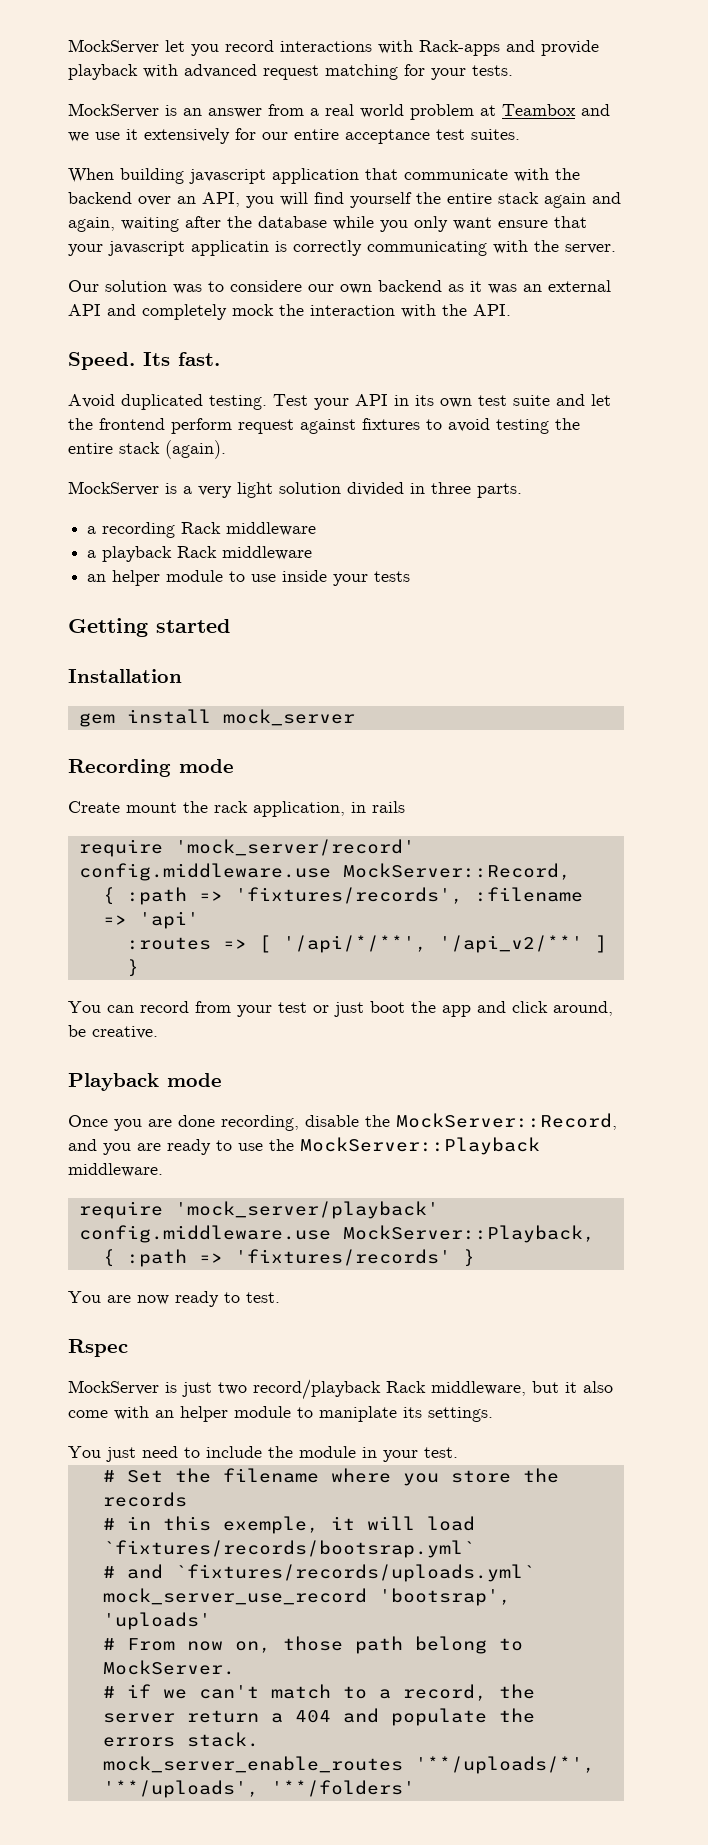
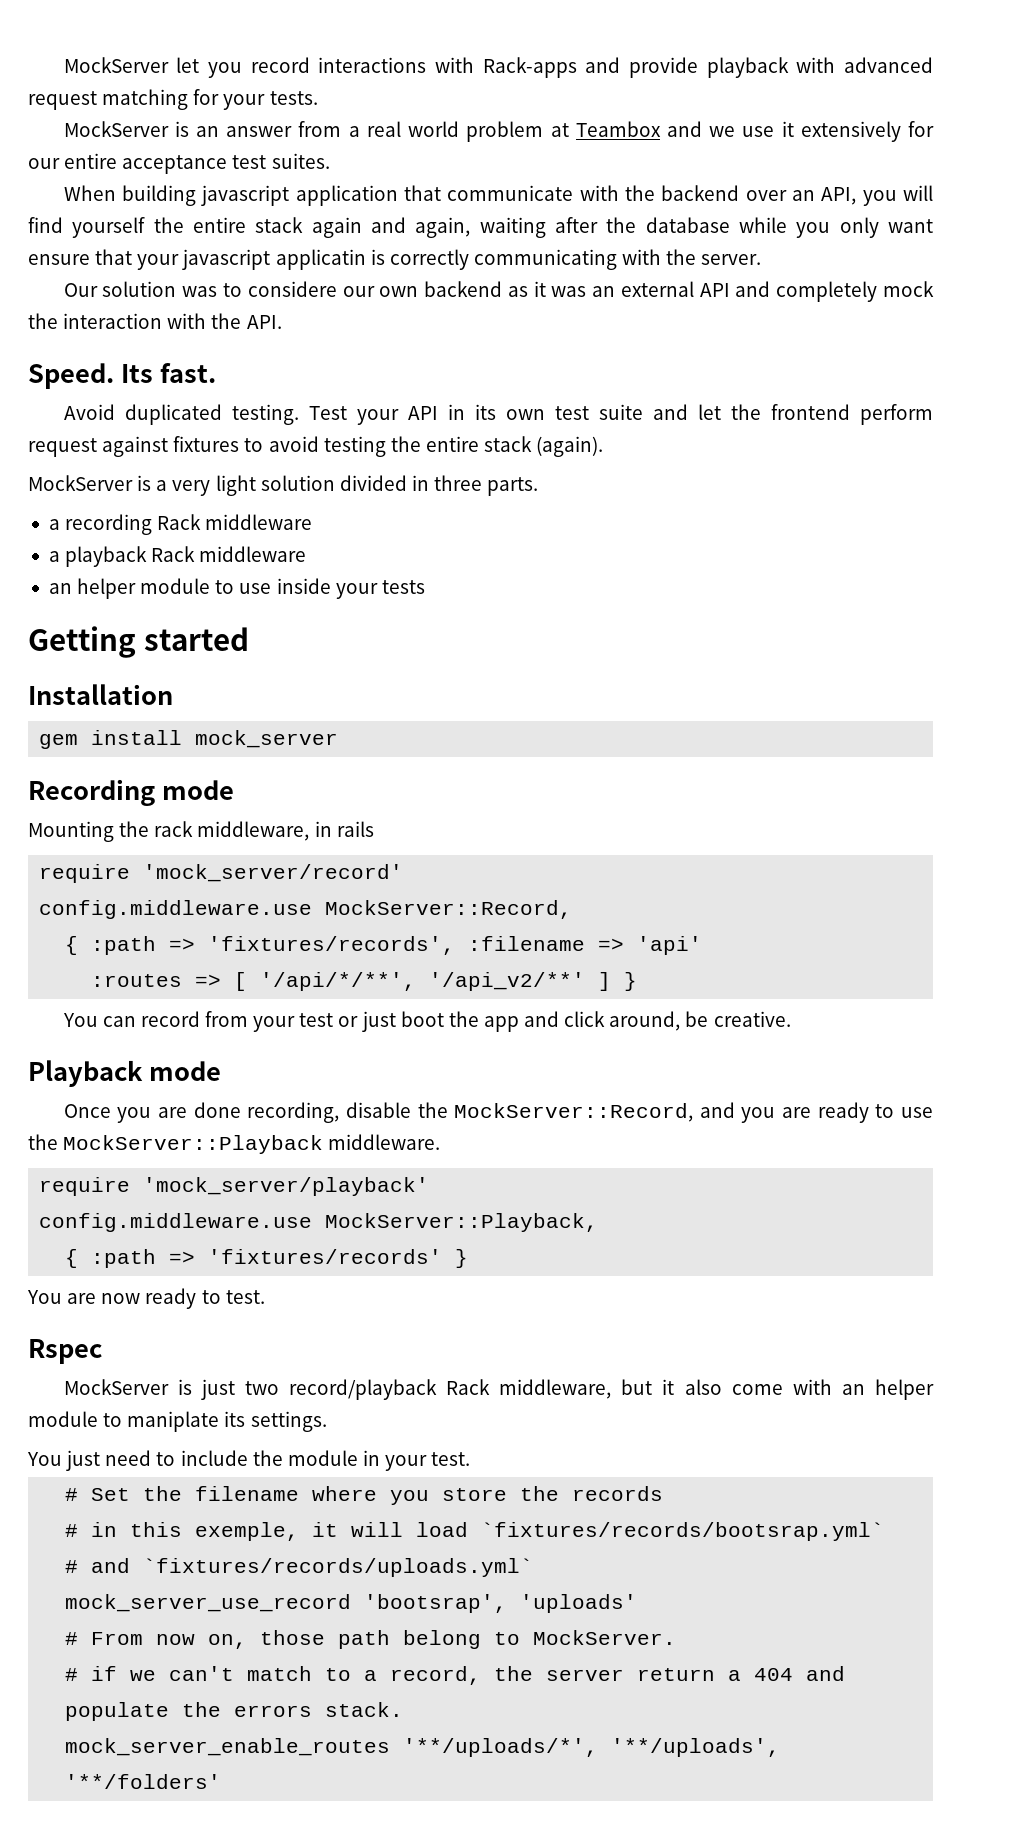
[68,801,177,813] Create mount -> [28,821,114,842] Mounting
[253,801,345,817] application, -> [197,821,310,841] middleware,

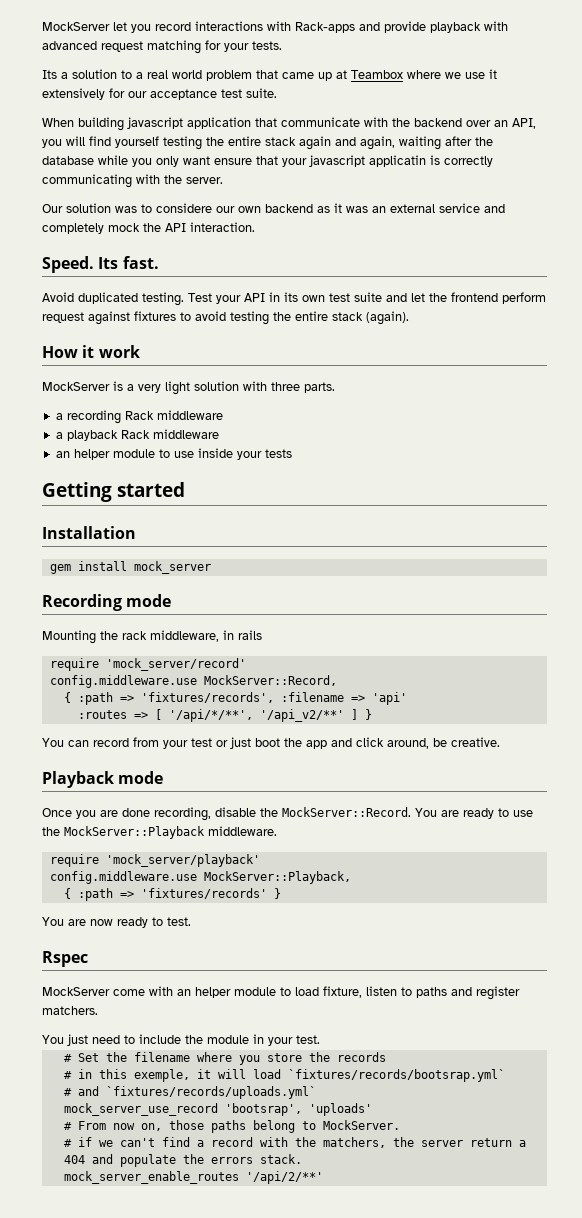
[63,121,342,137] MockServer is an answer from -> [42,69,132,79] Its a solution to
(544, 131) none -> [256,70,332,81] that came up
[666,121,702,137] and -> [407,70,441,79] where
[64,153,118,169] entire -> (147, 94) none
[271,153,330,169] suites. -> [246,88,277,98] suite.
(146, 227) none -> [163,136,202,150] testing
[699,283,730,297] API -> [439,203,480,213] service
[63,313,282,329] interaction with the API. -> [165,222,255,232] API interaction.
(604, 446) none -> [42,345,140,358] // How it work
[339,475,429,491] divided in -> [243,381,267,391] with
[454,1102,776,1123] MockServer::Record, and you -> [282,807,437,817] MockServer::Record. You
[177,1379,722,1400] is just two record/playback Rack middleware, but it also -> (110, 991) none
[127,1411,327,1432] maniplate its settings. -> [295,986,520,1000] [42,1006,98,1015] load fixture, listen to paths and register matchers.
[338,1630,391,1649] path -> [210,1120,246,1133] paths
[247,1666,482,1685] match to a record, -> [161,1137,386,1148] find a record with the matchers,
[403,1738,781,1757] [65,1774,222,1789] '**/uploads/*', '**/uploads', '**/folders' -> [245,1171,323,1184] '/api/2/**'

